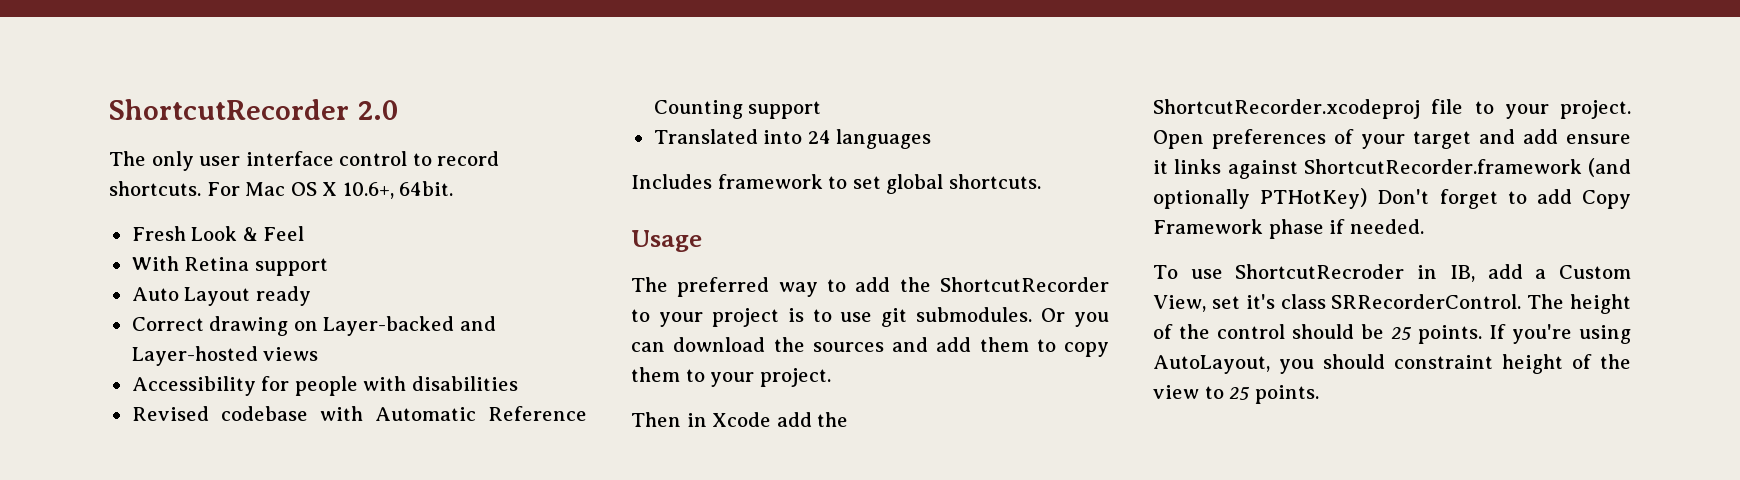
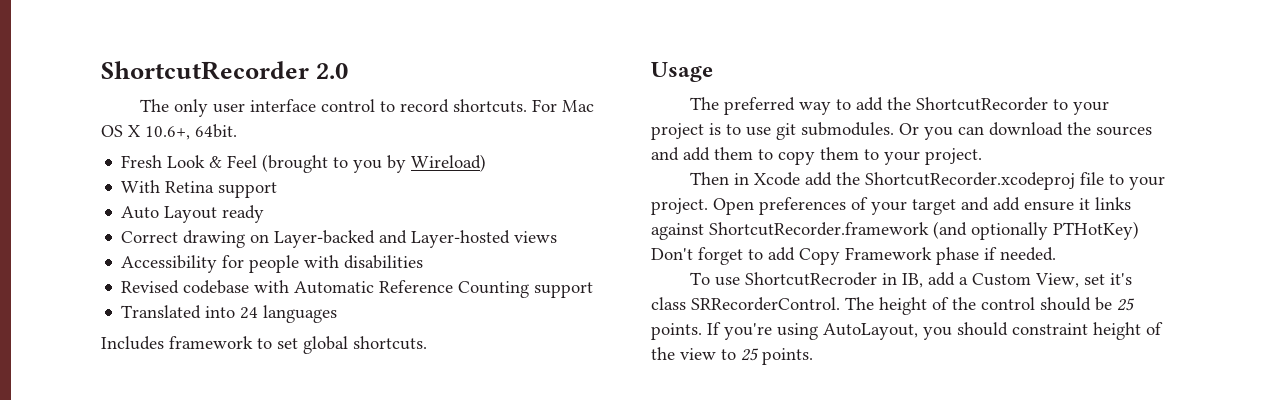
(305, 233) none -> [262,154,487,173] (brought to you by Wireload)

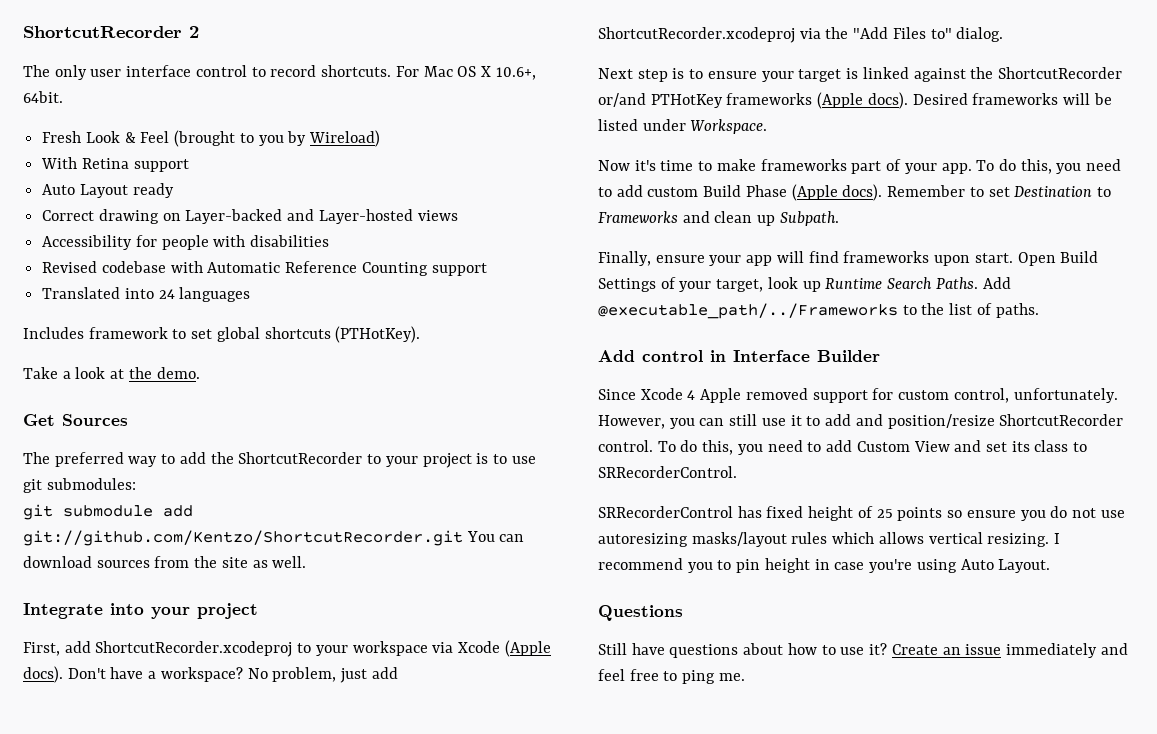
[101,61,349,80] ShortcutRecorder 2.0 -> [23,26,199,38] ShortcutRecorder 2
[353,336,427,350] [651,62,713,82] shortcuts. // Usage -> [264,326,421,343] [23,367,200,379] [23,414,128,426] shortcuts (PTHotKey). // Take a look at the demo. // Get Sources
[801,122,1152,140] [651,147,982,165] [689,172,1165,190] [651,197,1131,215] [651,221,1139,240] [651,247,1056,265] [689,272,1132,288] [651,297,1135,315] [651,322,1163,340] [651,347,813,365] submodules. Or you can download the sources and add them to copy them to your project. // Then in Xcode add the ShortcutRecorder.xcodeproj file to your project. Open preferences of your target and add ensure it links against ShortcutRecorder.framework (and optionally PTHotKey) Don't forget to add Copy Framework phase if needed. // To use ShortcutRecroder in IB, add a Custom View, set it's class SRRecorderControl. The height of the control should be 25 points. If you're using AutoLayout, you should constraint height of the view to 25 points. -> [46,478,136,490] [23,504,193,520] [23,530,525,546] [23,556,307,568] [23,603,258,619] [23,640,551,657] [23,666,398,683] [598,27,1004,43] [598,67,1122,82] [598,92,1112,109] [598,119,768,134] [598,159,1122,174] [598,184,1111,201] [598,211,839,226] [598,251,1099,266] [598,277,1011,292] [598,303,1039,319] [598,350,880,362] [598,388,1118,403] [598,414,1124,429] [598,440,1088,455] [598,466,737,478] [598,506,1125,521] [598,532,1061,547] [598,558,1051,573] [598,605,683,621] [598,643,1128,658] [598,669,745,684] submodules: // git submodule add git://github.com/Kentzo/ShortcutRecorder.git You can download sources from the site as well. // Integrate into your project // First, add ShortcutRecorder.xcodeproj to your workspace via Xcode (Apple docs). Don't have a workspace? No problem, just add ShortcutRecorder.xcodeproj via the "Add Files to" dialog. // Next step is to ensure your target is linked against the ShortcutRecorder or/and PTHotKey frameworks (Apple docs). Desired frameworks will be listed under Workspace. // Now it's time to make frameworks part of your app. To do this, you need to add custom Build Phase (Apple docs). Remember to set Destination to Frameworks and clean up Subpath. // Finally, ensure your app will find frameworks upon start. Open Build Settings of your target, look up Runtime Search Paths. Add @executable_path/../Frameworks to the list of paths. // Add control in Interface Builder // Since Xcode 4 Apple removed support for custom control, unfortunately. However, you can still use it to add and position/resize ShortcutRecorder control. To do this, you need to add Custom View and set its class to SRRecorderControl. // SRRecorderControl has fixed height of 25 points so ensure you do not use autoresizing masks/layout rules which allows vertical resizing. I recommend you to pin height in case you're using Auto Layout. // Questions // Still have questions about how to use it? Create an issue immediately and feel free to ping me.

